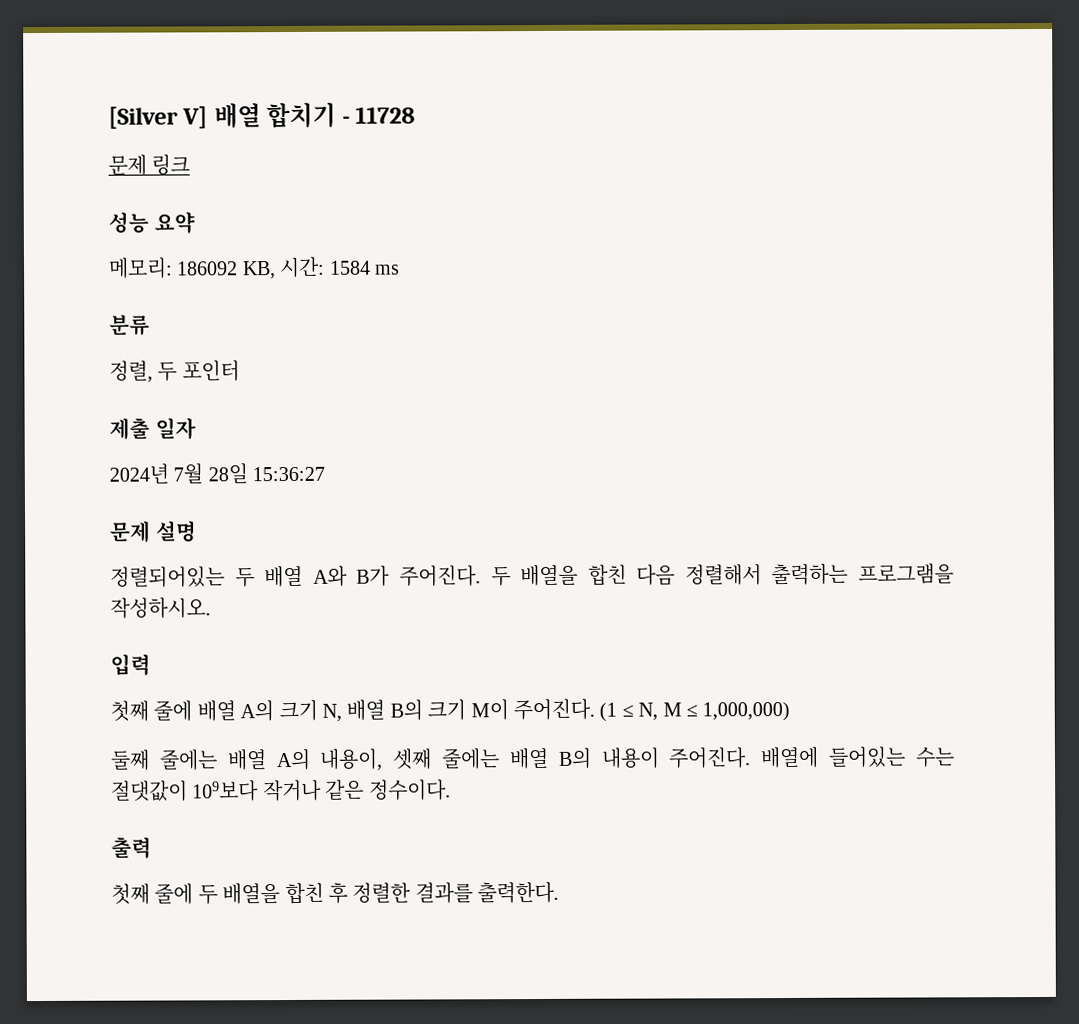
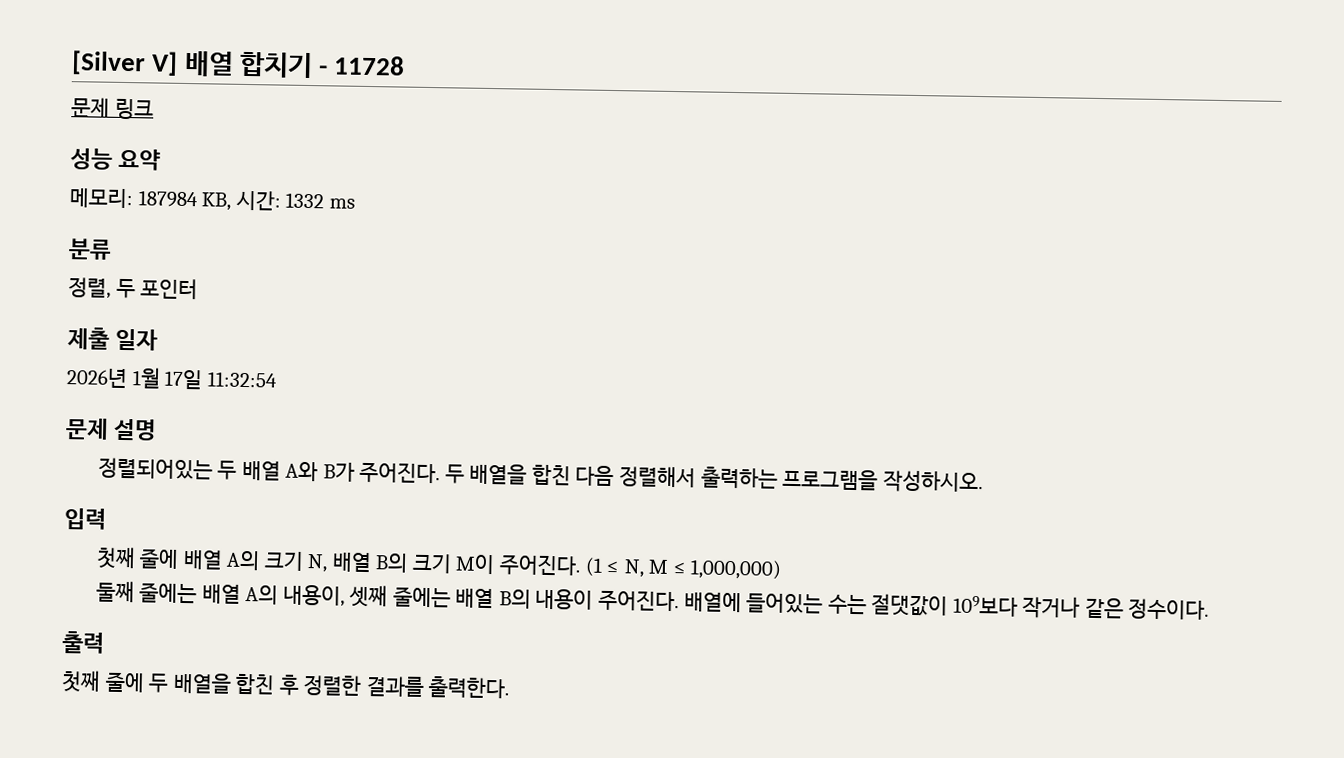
[176,261,239,276] 186092 -> [137,190,199,208] 187984
[328,260,371,275] 1584 -> [285,192,326,209] 1332
[109,462,326,484] 2024년 7월 28일 15:36:27 -> [66,367,278,390] 2026년 1월 17일 11:32:54

